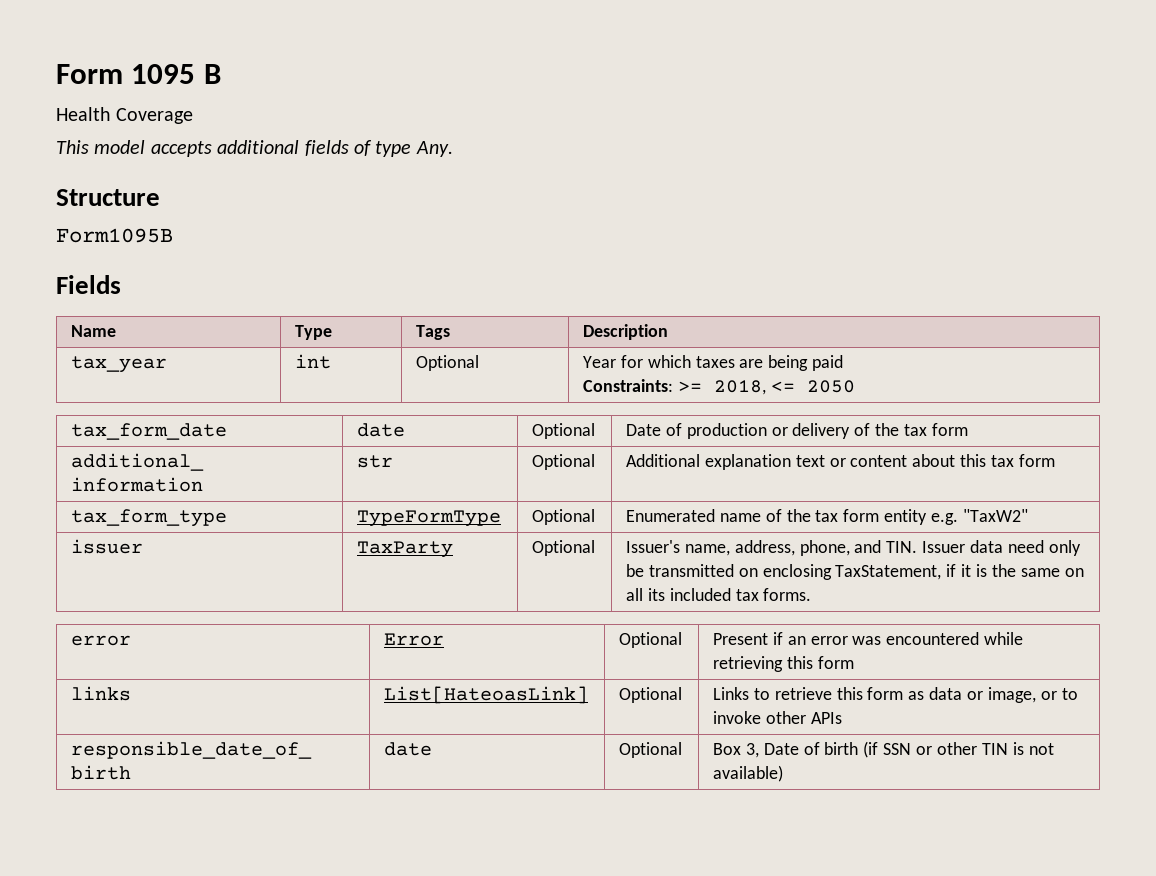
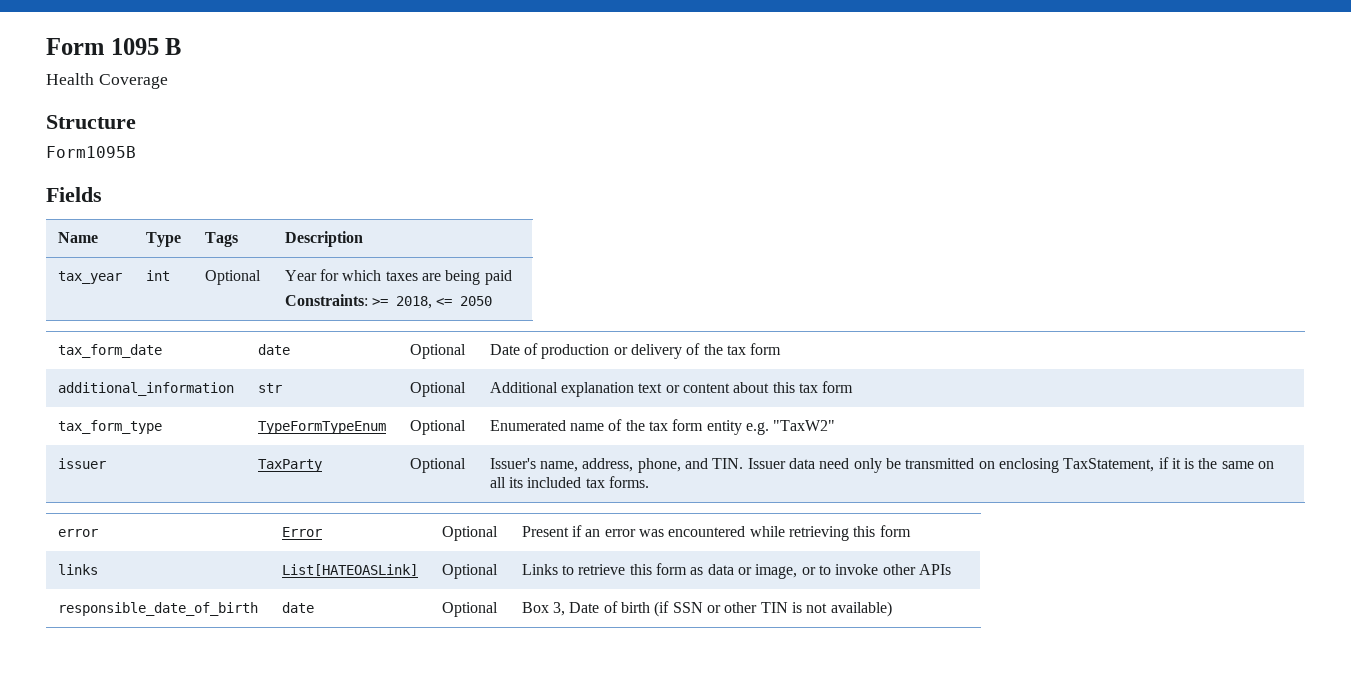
[56,140,453,157] // This model accepts additional fields of type Any. -> (168, 81) none
[357,510,502,527] TypeFormType -> [257,421,386,434] TypeFormTypeEnum
[384,686,589,704] List[HateoasLink] -> [281,564,418,576] List[HATEOASLink]

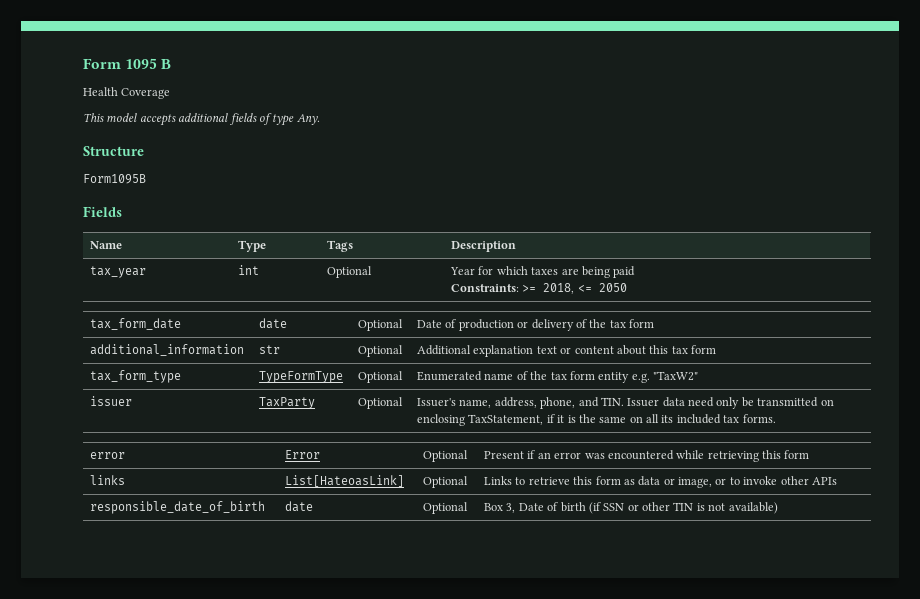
(168, 81) none -> [83,113,320,126] // This model accepts additional fields of type Any.
[257,421,386,434] TypeFormTypeEnum -> [259,371,344,383] TypeFormType
[281,564,418,576] List[HATEOASLink] -> [285,475,405,487] List[HateoasLink]

